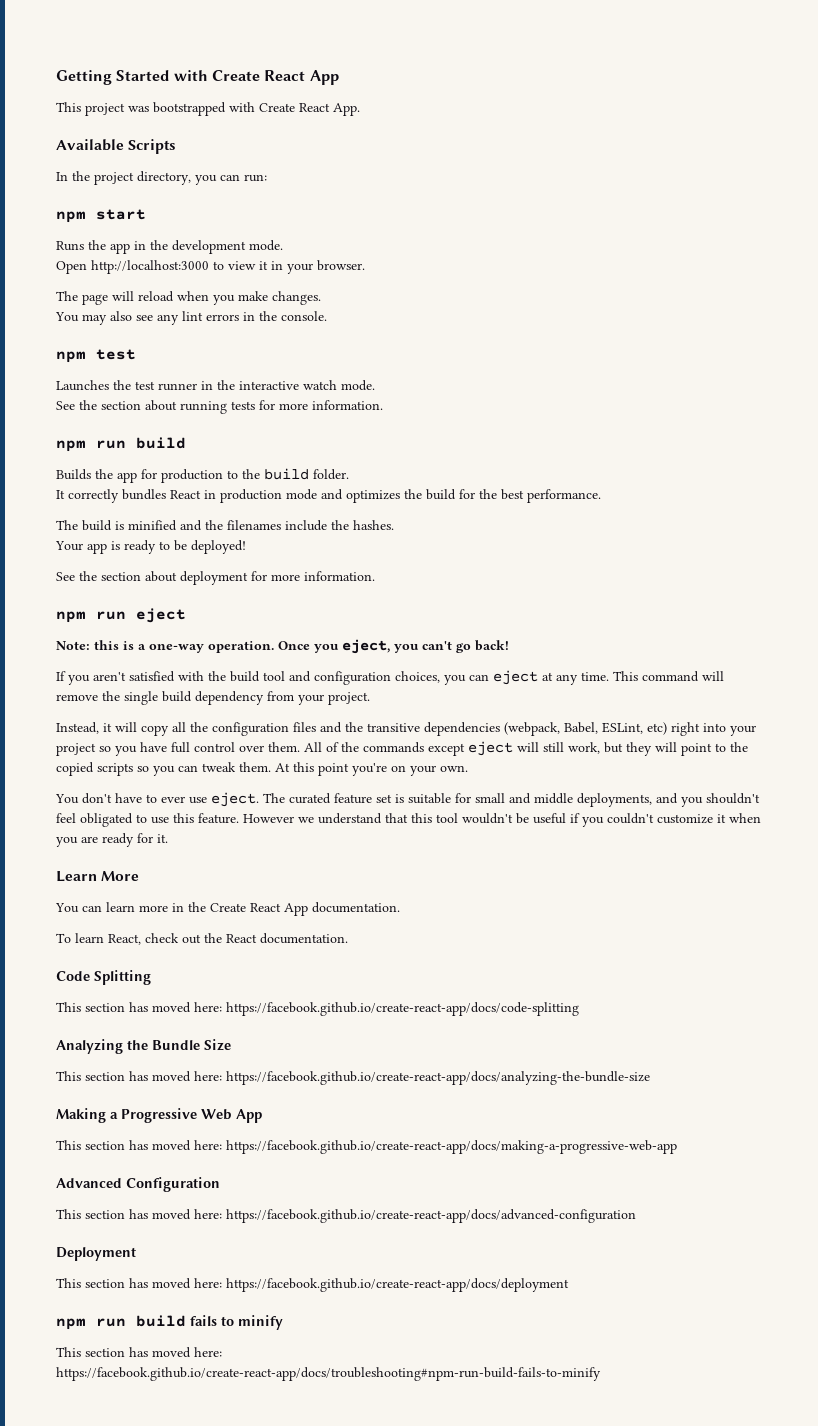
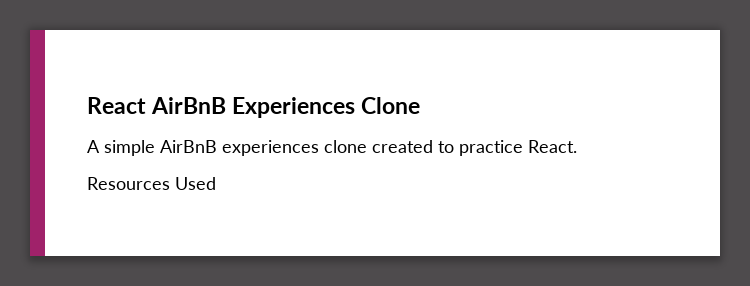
[56,70,339,85] [56,102,360,116] [56,139,177,154] [56,171,267,185] [56,209,146,223] [56,240,283,254] [56,260,365,274] [56,291,321,305] [55,311,327,325] [56,349,136,363] [56,380,375,391] [56,400,383,414] [56,437,186,452] [56,468,349,483] [56,489,601,503] [56,520,394,531] [55,540,246,554] [56,571,375,585] [56,608,186,623] [56,639,509,654] [56,670,724,685] [56,691,370,705] [56,722,756,736] [56,741,748,756] [56,762,468,776] [55,792,760,807] [56,813,761,827] [56,833,168,847] [56,871,140,882] [55,902,400,916] [56,933,348,945] [56,970,151,985] [56,1002,579,1016] [56,1039,231,1054] [56,1071,650,1085] [56,1108,262,1123] [56,1140,677,1154] [56,1177,220,1192] [56,1209,636,1223] [56,1247,136,1261] [56,1278,569,1292] [56,1315,283,1330] [56,1347,222,1358] [56,1367,601,1381] Getting Started with Create React App // This project was bootstrapped with Create React App. // Available Scripts // In the project directory, you can run: // npm start // Runs the app in the development mode. // Open http://localhost:3000 to view it in your browser. // The page will reload when you make changes. // You may also see any lint errors in the console. // npm test // Launches the test runner in the interactive watch mode. // See the section about running tests for more information. // npm run build // Builds the app for production to the build folder. // It correctly bundles React in production mode and optimizes the build for the best performance. // The build is minified and the filenames include the hashes. // Your app is ready to be deployed! // See the section about deployment for more information. // npm run eject // Note: this is a one-way operation. Once you eject, you can't go back! // If you aren't satisfied with the build tool and configuration choices, you can eject at any time. This command will remove the single build dependency from your project. // Instead, it will copy all the configuration files and the transitive dependencies (webpack, Babel, ESLint, etc) right into your project so you have full control over them. All of the commands except eject will still work, but they will point to the copied scripts so you can tweak them. At this point you're on your own. // You don't have to ever use eject. The curated feature set is suitable for small and middle deployments, and you shouldn't feel obligated to use this feature. However we understand that this tool wouldn't be useful if you couldn't customize it when you are ready for it. // Learn More // You can learn more in the Create React App documentation. // To learn React, check out the React documentation. // Code Splitting // This section has moved here: https://facebook.github.io/create-react-app/docs/code-splitting // Analyzing the Bundle Size // This section has moved here: https://facebook.github.io/create-react-app/docs/analyzing-the-bundle-size // Making a Progressive Web App // This section has moved here: https://facebook.github.io/create-react-app/docs/making-a-progressive-web-app // Advanced Configuration // This section has moved here: https://facebook.github.io/create-react-app/docs/advanced-configuration // Deployment // This section has moved here: https://facebook.github.io/create-react-app/docs/deployment // npm run build fails to minify // This section has moved here: https://facebook.github.io/create-react-app/docs/troubleshooting#npm-run-build-fails-to-minify -> [87,97,421,118] [87,140,577,156] [87,177,216,190] React AirBnB Experiences Clone // A simple AirBnB experiences clone created to practice React. // Resources Used

